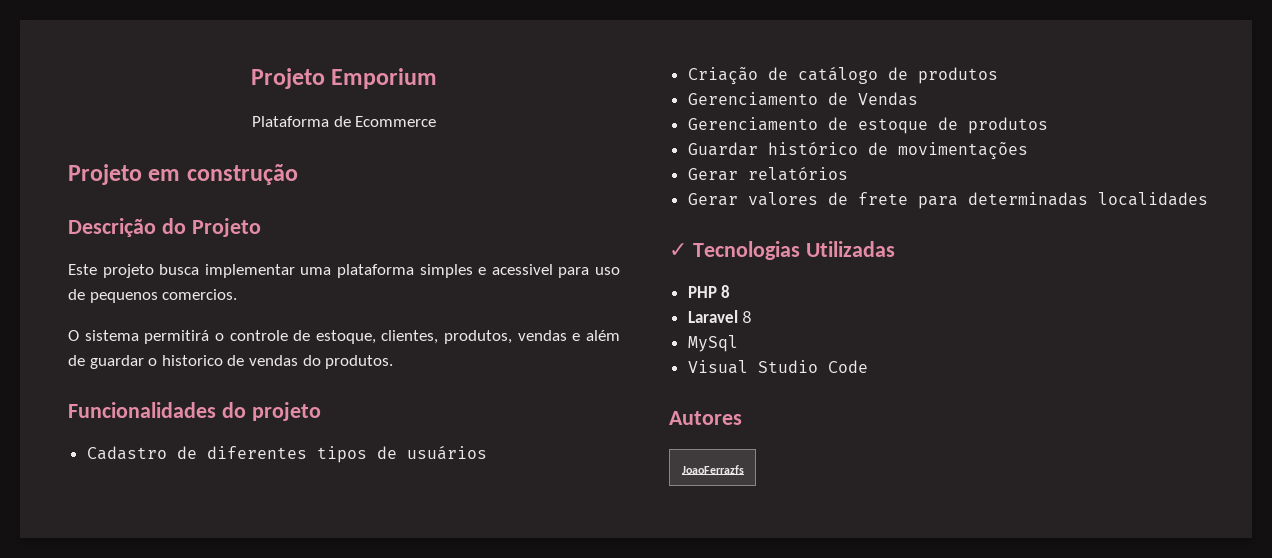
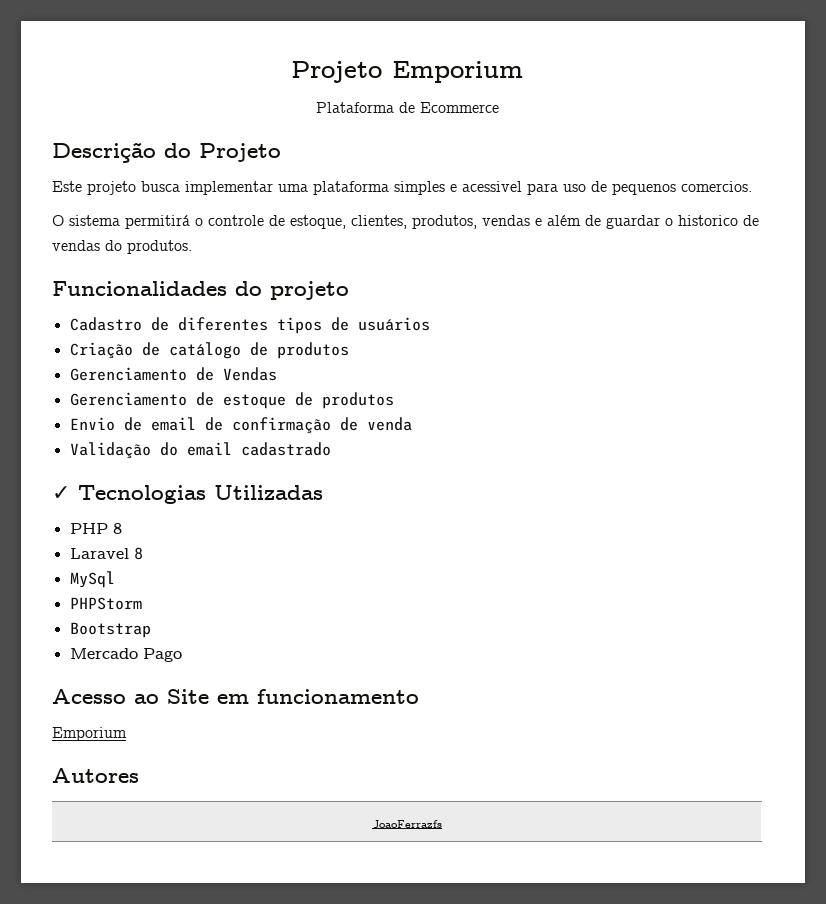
[68,164,298,185] // Projeto em construção -> (499, 107) none
[687,141,1028,160] [687,166,848,181] [687,192,1208,209] Guardar histórico de movimentações // Gerar relatórios // Gerar valores de frete para determinadas localidades -> [69,417,412,434] [69,442,331,459] Envio de email de confirmação de venda // Validação do email cadastrado
[687,360,868,374] Visual Studio Code -> [69,597,142,610] [69,622,151,638] [69,648,182,662] [52,689,419,704] [52,727,127,741] PHPStorm // Bootstrap // Mercado Pago // Acesso ao Site em funcionamento // Emporium

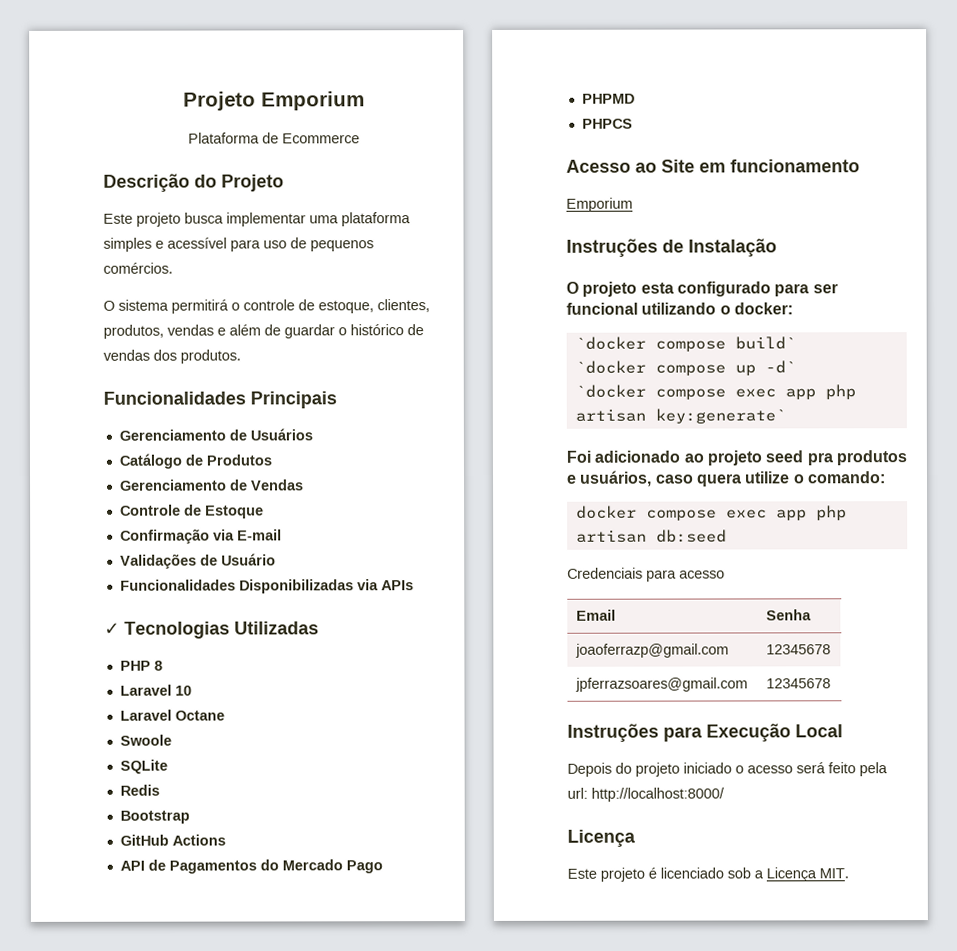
[462,181,522,192] acessivel -> [167,237,227,249] acessível
[681,181,752,192] comercios. -> [103,262,173,274] comércios.
[678,215,738,226] historico -> [350,324,404,336] histórico
[105,240,122,251] do -> [153,349,177,361] dos
[235,281,349,300] [69,317,430,334] [69,342,349,359] [69,367,277,381] [69,392,394,409] [69,417,412,434] [69,442,331,459] do projeto // Cadastro de diferentes tipos de usuários // Criação de catálogo de produtos // Gerenciamento de Vendas // Gerenciamento de estoque de produtos // Envio de email de confirmação de venda // Validação do email cadastrado -> [250,391,337,409] [118,428,313,441] [118,453,272,469] [119,479,304,491] [119,504,264,519] [119,528,282,544] [119,553,276,569] [119,579,414,594] Principais // Gerenciamento de Usuários // Catálogo de Produtos // Gerenciamento de Vendas // Controle de Estoque // Confirmação via E-mail // Validações de Usuário // Funcionalidades Disponibilizadas via APIs
[133,547,143,560] [69,571,115,588] [69,597,142,610] [69,622,151,638] 8 // MySql // PHPStorm // Bootstrap // -> [174,685,192,696] [119,709,225,721] [119,734,172,746] [119,759,168,774] [119,784,160,796] [119,810,190,824] [119,834,226,846] [119,859,279,874] 10 // Laravel Octane // Swoole // SQLite // Redis // Bootstrap // GitHub Actions // API de Pagamentos do
(182, 655) none -> [581,93,635,104] [581,118,633,129] // PHPMD // PHPCS
[52,768,139,783] [372,820,442,829] Autores // JoaoFerrazfs -> [566,238,777,258] [566,281,838,297] [566,302,793,315] [574,336,796,352] [574,360,796,376] [574,384,856,400] [574,408,786,424] [566,450,907,466] [566,470,886,487] [575,505,847,521] [575,529,727,543] [567,567,725,582] [576,609,617,621] [766,609,813,621] [575,643,730,658] [766,644,832,655] [575,677,749,692] [766,678,832,689] [567,723,843,743] [567,762,888,777] [567,787,725,802] [567,829,636,848] [567,867,849,882] Instruções de Instalação // O projeto esta configurado para ser funcional utilizando o docker: // `docker compose build` // `docker compose up -d` // `docker compose exec app php artisan key:generate` // Foi adicionado ao projeto seed pra produtos e usuários, caso quera utilize o comando: // docker compose exec app php artisan db:seed // Credenciais para acesso // Email | Senha // joaoferrazp@gmail.com | 12345678 // jpferrazsoares@gmail.com | 12345678 // Instruções para Execução Local // Depois do projeto iniciado o acesso será feito pela url: http://localhost:8000/ // Licença // Este projeto é licenciado sob a Licença MIT.

